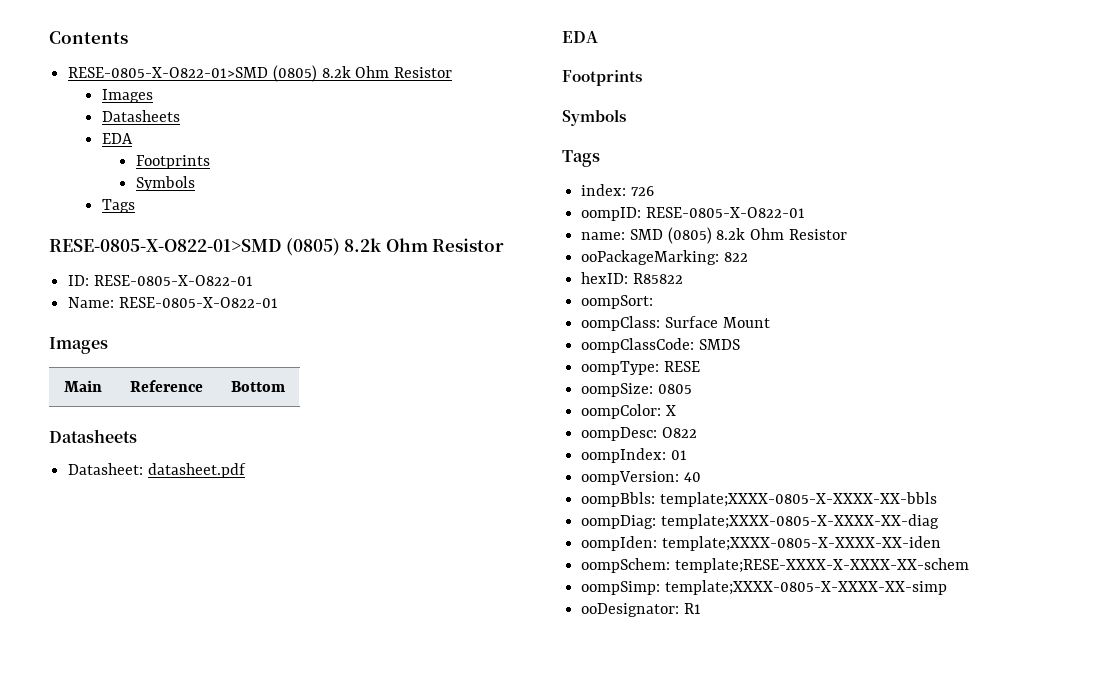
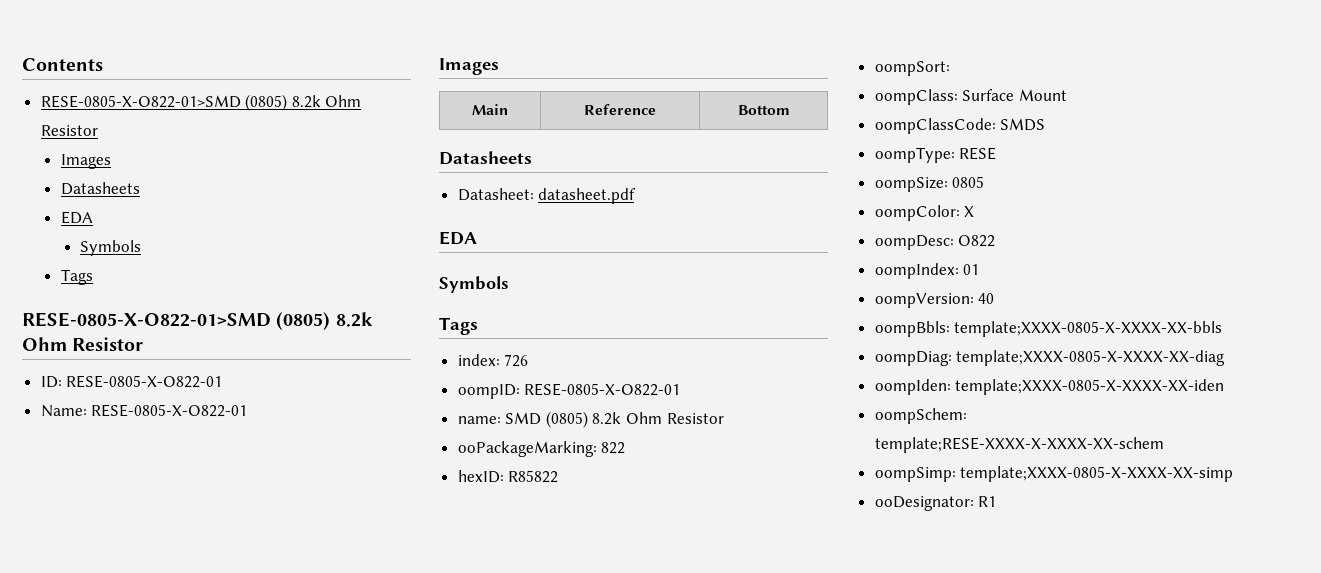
[135,155,210,169] // Footprints -> (93, 217) none
[562,70,642,86] // Footprints -> (477, 238) none

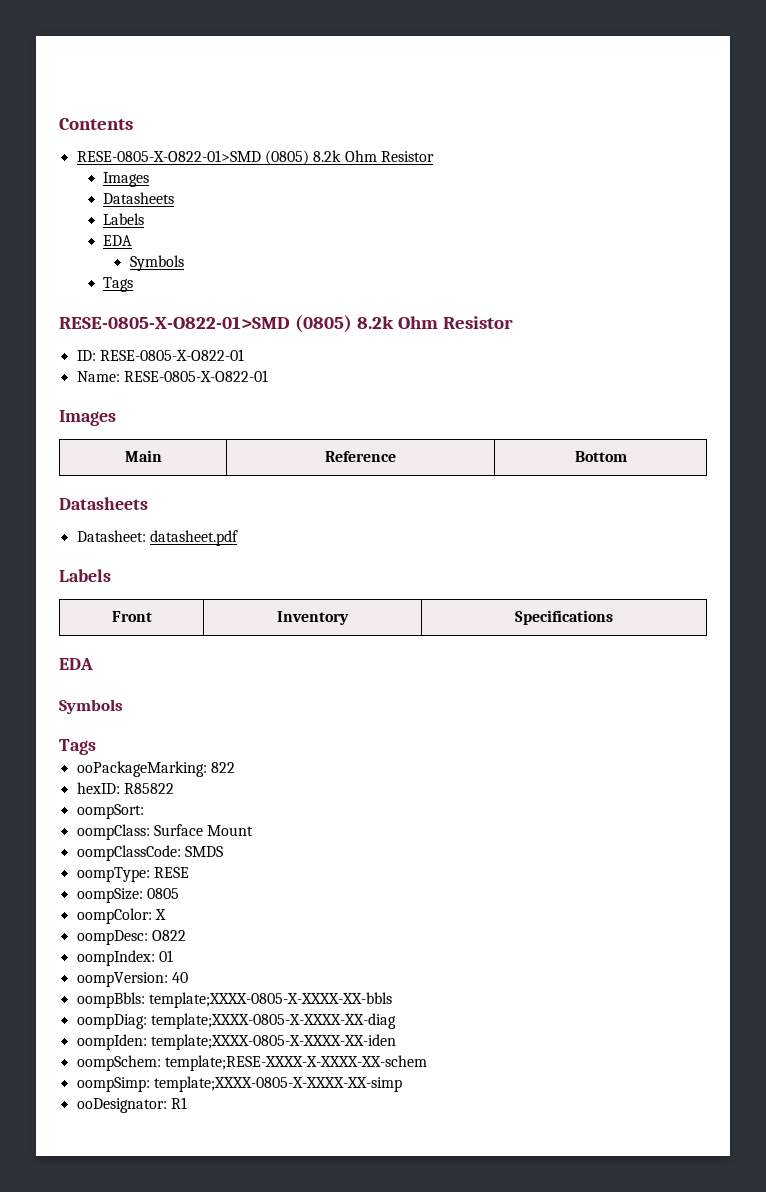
(140, 188) none -> [103,213,145,225] // Labels
[439,231,477,245] [439,276,509,293] [439,317,478,335] [457,354,529,367] [457,383,681,399] [457,411,724,428] // EDA // Symbols // Tags // index: 726 // oompID: RESE-0805-X-O822-01 // name: SMD (0805) 8.2k Ohm Resistor -> [59,569,111,582] [111,611,152,622] [277,611,349,625] [515,610,613,625] [59,658,93,670] [59,699,123,714] [59,739,96,755] // Labels // Front | Inventory | Specifications // EDA // Symbols // Tags

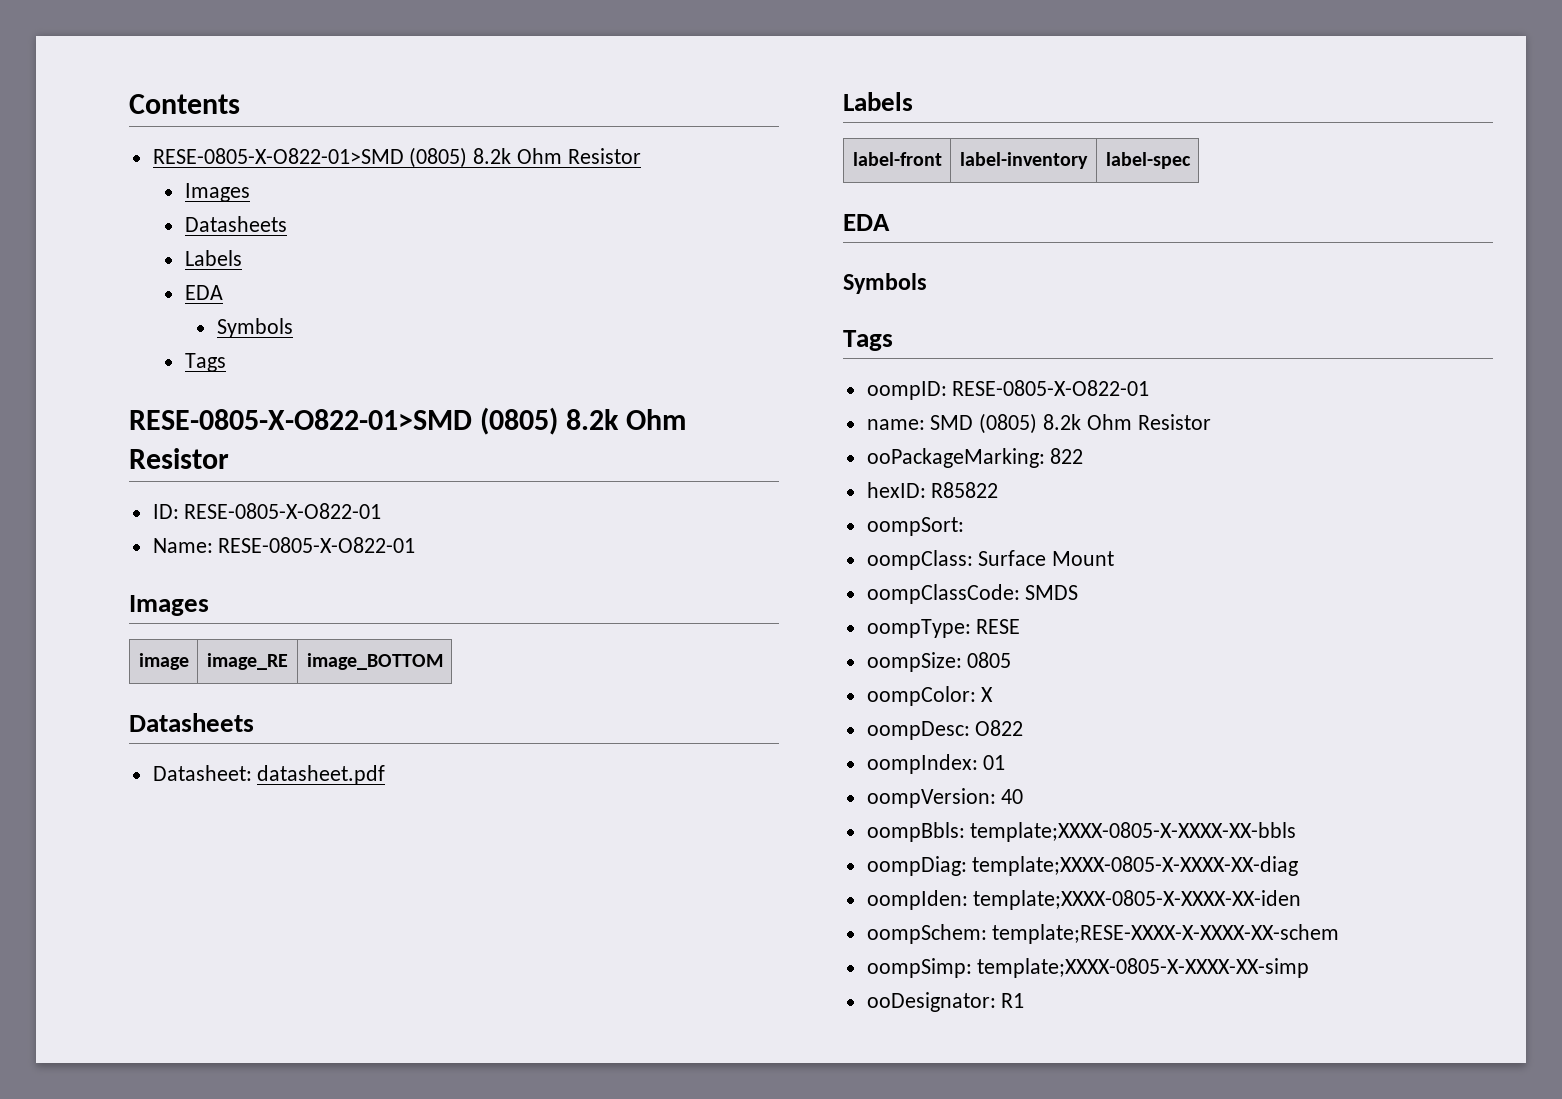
[124,450,162,462] [325,451,396,462] [574,451,627,462] Main | Reference | Bottom -> [138,653,189,670] [207,653,288,670] [306,653,443,670] image | image_RE | image_BOTTOM
[111,611,152,622] [277,611,349,625] [515,610,613,625] [59,658,93,670] [59,699,123,714] [59,739,96,755] Front | Inventory | Specifications // EDA // Symbols // Tags -> [852,152,942,166] [960,152,1088,169] [1105,152,1191,169] [843,214,890,231] [843,273,927,294] [843,330,893,351] [866,380,1150,400] [866,413,1211,434] label-front | label-inventory | label-spec // EDA // Symbols // Tags // oompID: RESE-0805-X-O822-01 // name: SMD (0805) 8.2k Ohm Resistor

